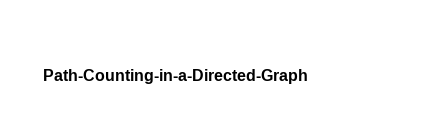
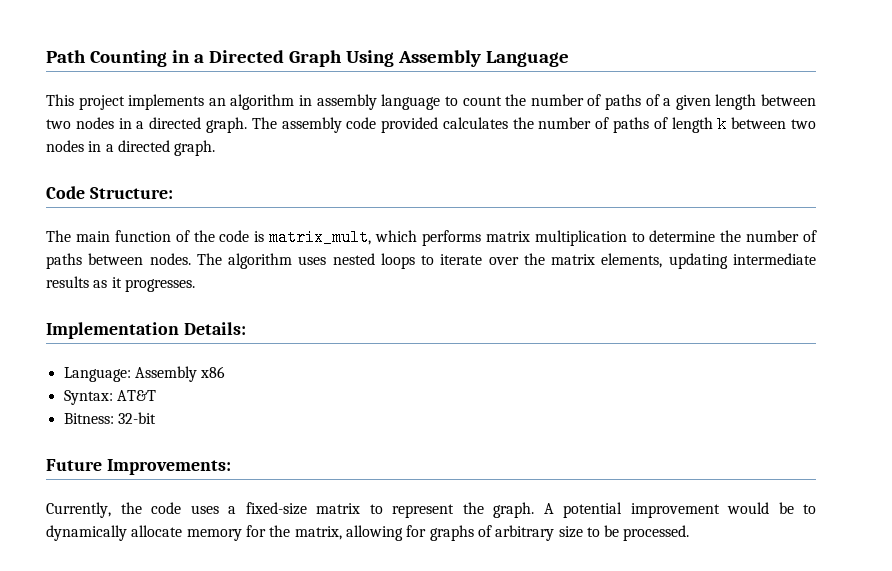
[43,69,308,84] Path-Counting-in-a-Directed-Graph -> [46,50,569,67] [46,94,816,110] [46,116,816,133] [46,140,216,156] [46,186,173,199] [46,229,817,246] [46,253,816,269] [46,276,195,292] [46,322,246,339] [63,366,226,382] [63,390,156,405] [63,412,156,424] [46,459,231,475] [46,502,816,518] [46,525,690,541] Path Counting in a Directed Graph Using Assembly Language // This project implements an algorithm in assembly language to count the number of paths of a given length between two nodes in a directed graph. The assembly code provided calculates the number of paths of length k between two nodes in a directed graph. // Code Structure: // The main function of the code is matrix_mult, which performs matrix multiplication to determine the number of paths between nodes. The algorithm uses nested loops to iterate over the matrix elements, updating intermediate results as it progresses. // Implementation Details: // Language: Assembly x86 // Syntax: AT&T // Bitness: 32-bit // Future Improvements: // Currently, the code uses a fixed-size matrix to represent the graph. A potential improvement would be to dynamically allocate memory for the matrix, allowing for graphs of arbitrary size to be processed.

